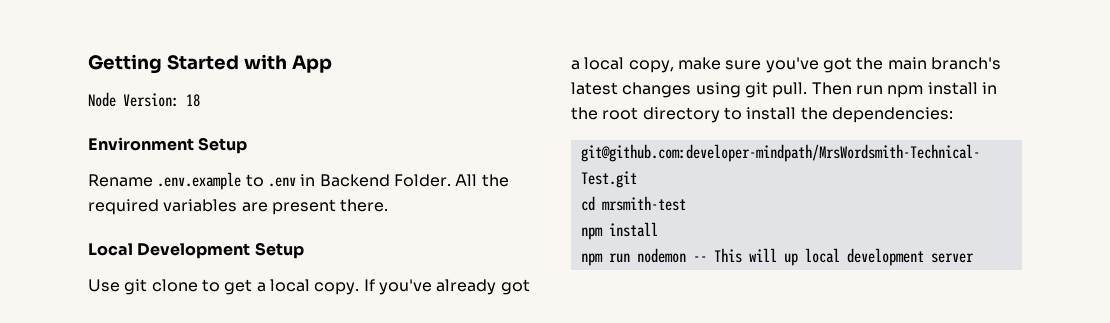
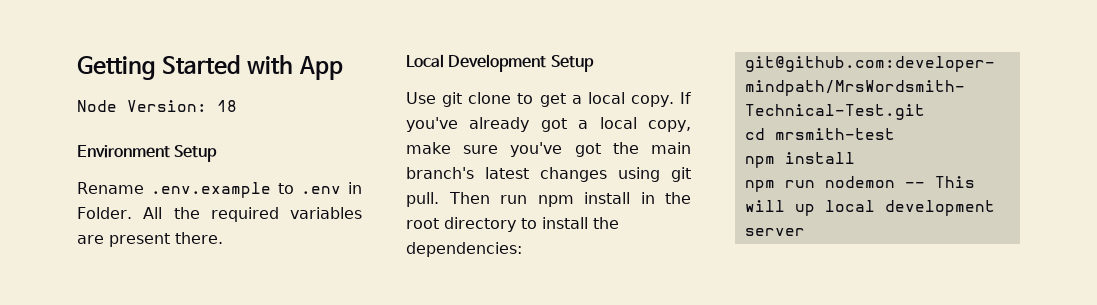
[319,174,390,187] Backend -> (362, 188) none

